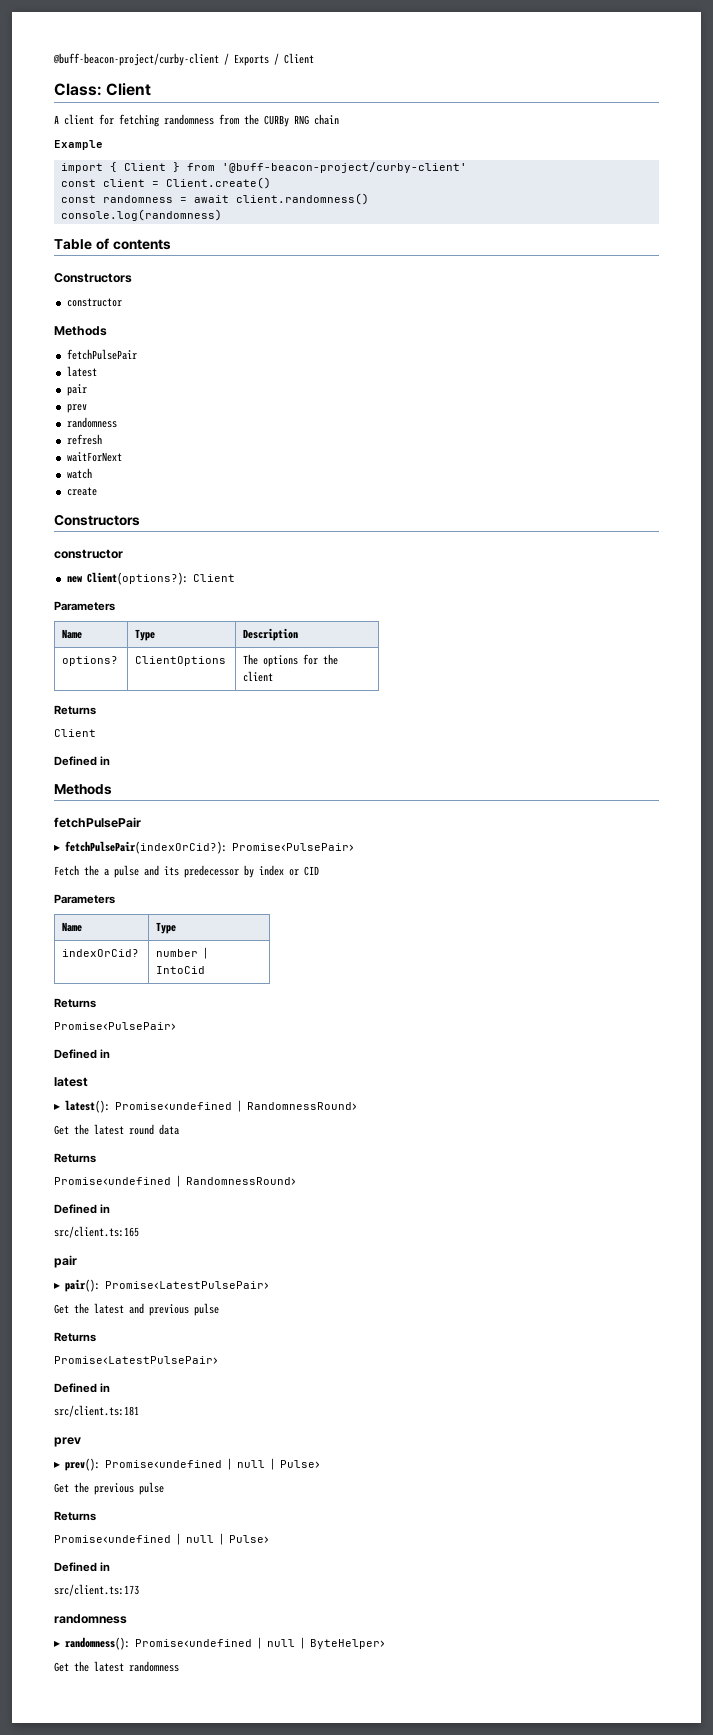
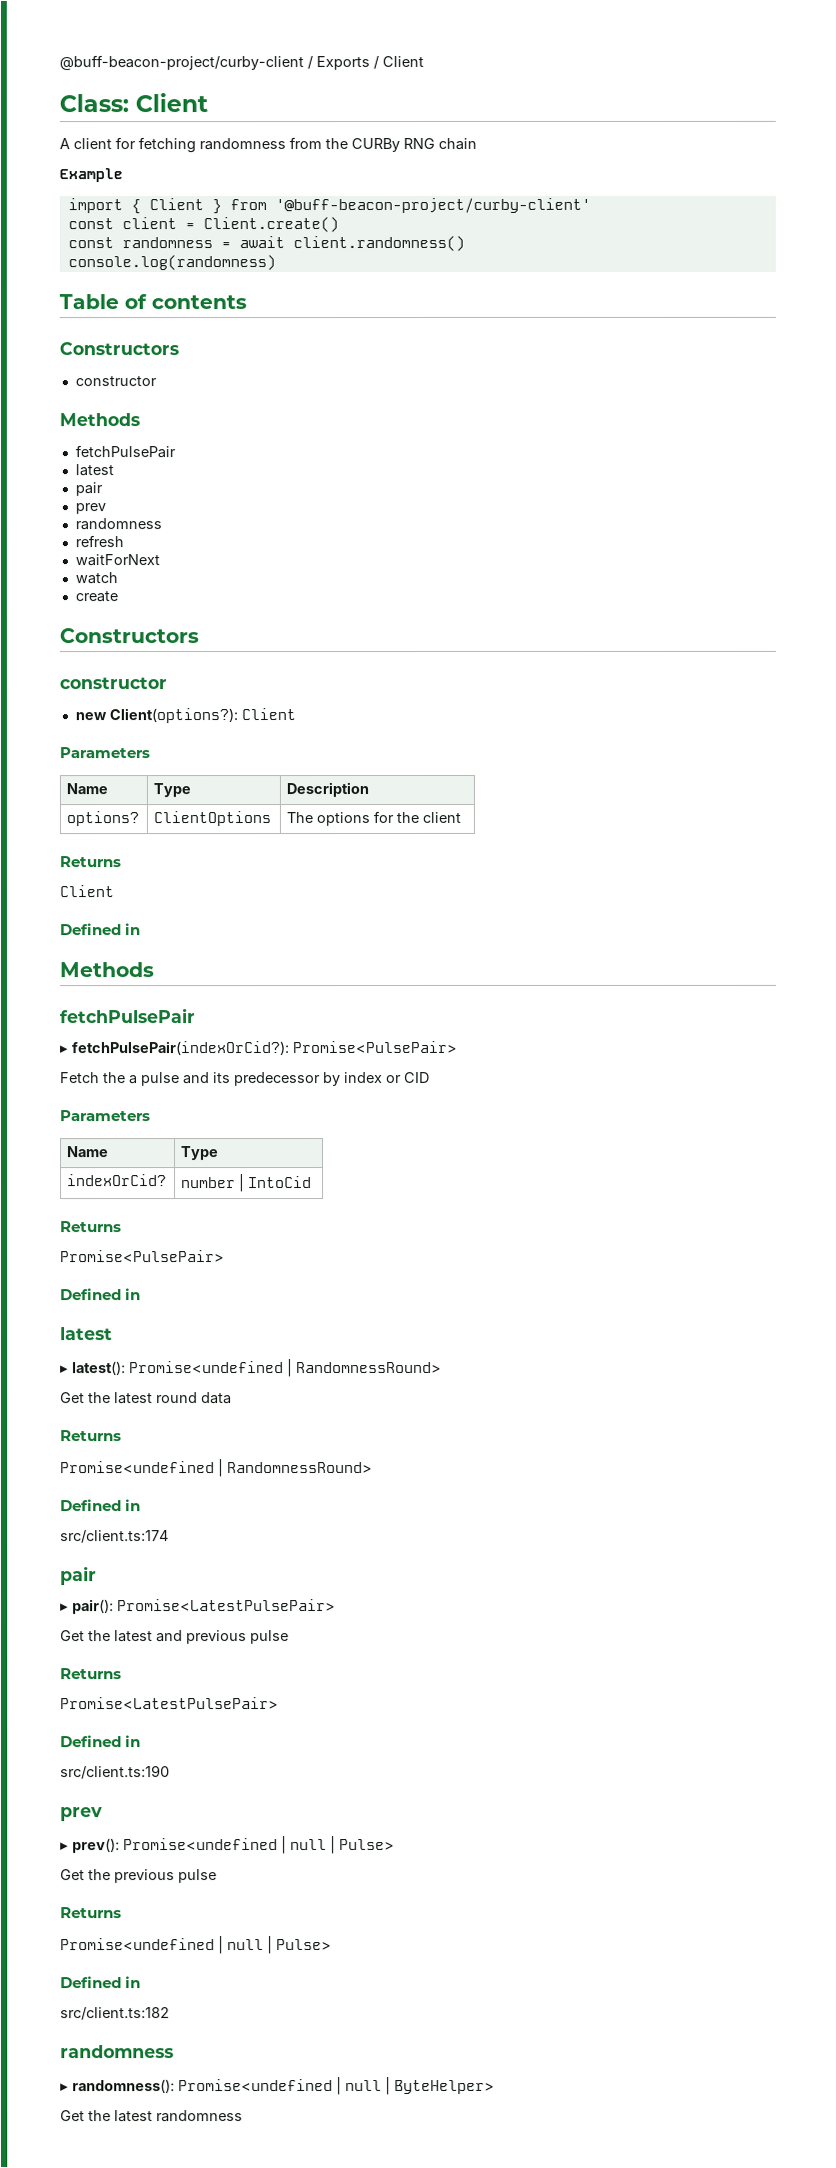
[54,1226,139,1238] src/client.ts:165 -> [60,1530,169,1544] src/client.ts:174
[54,1405,139,1417] src/client.ts:181 -> [60,1765,170,1780] src/client.ts:190
[54,1584,139,1596] src/client.ts:173 -> [60,2007,170,2021] src/client.ts:182

